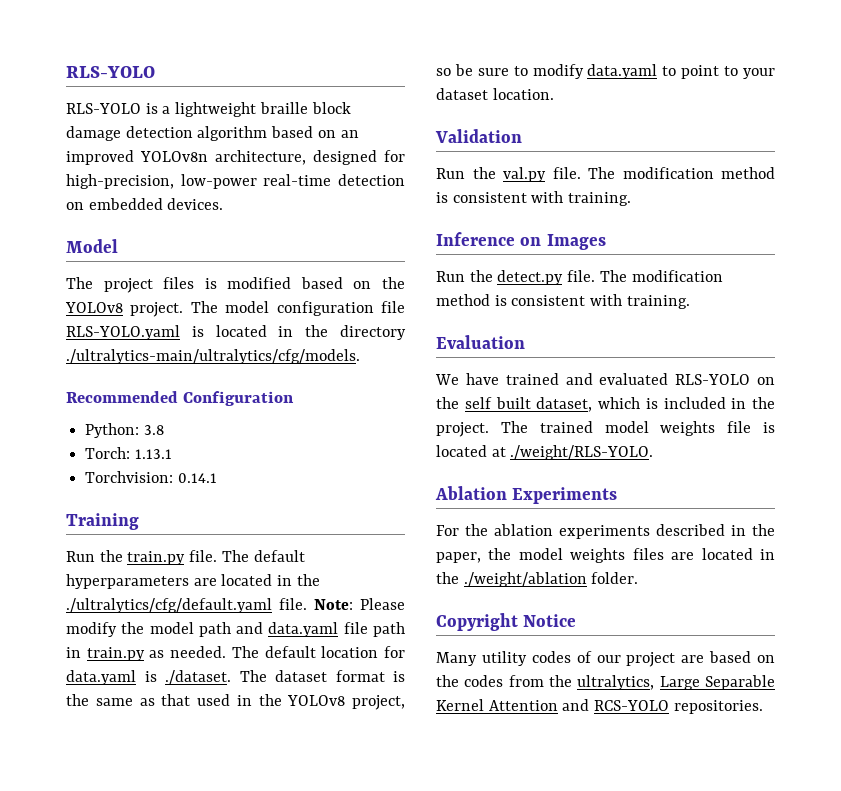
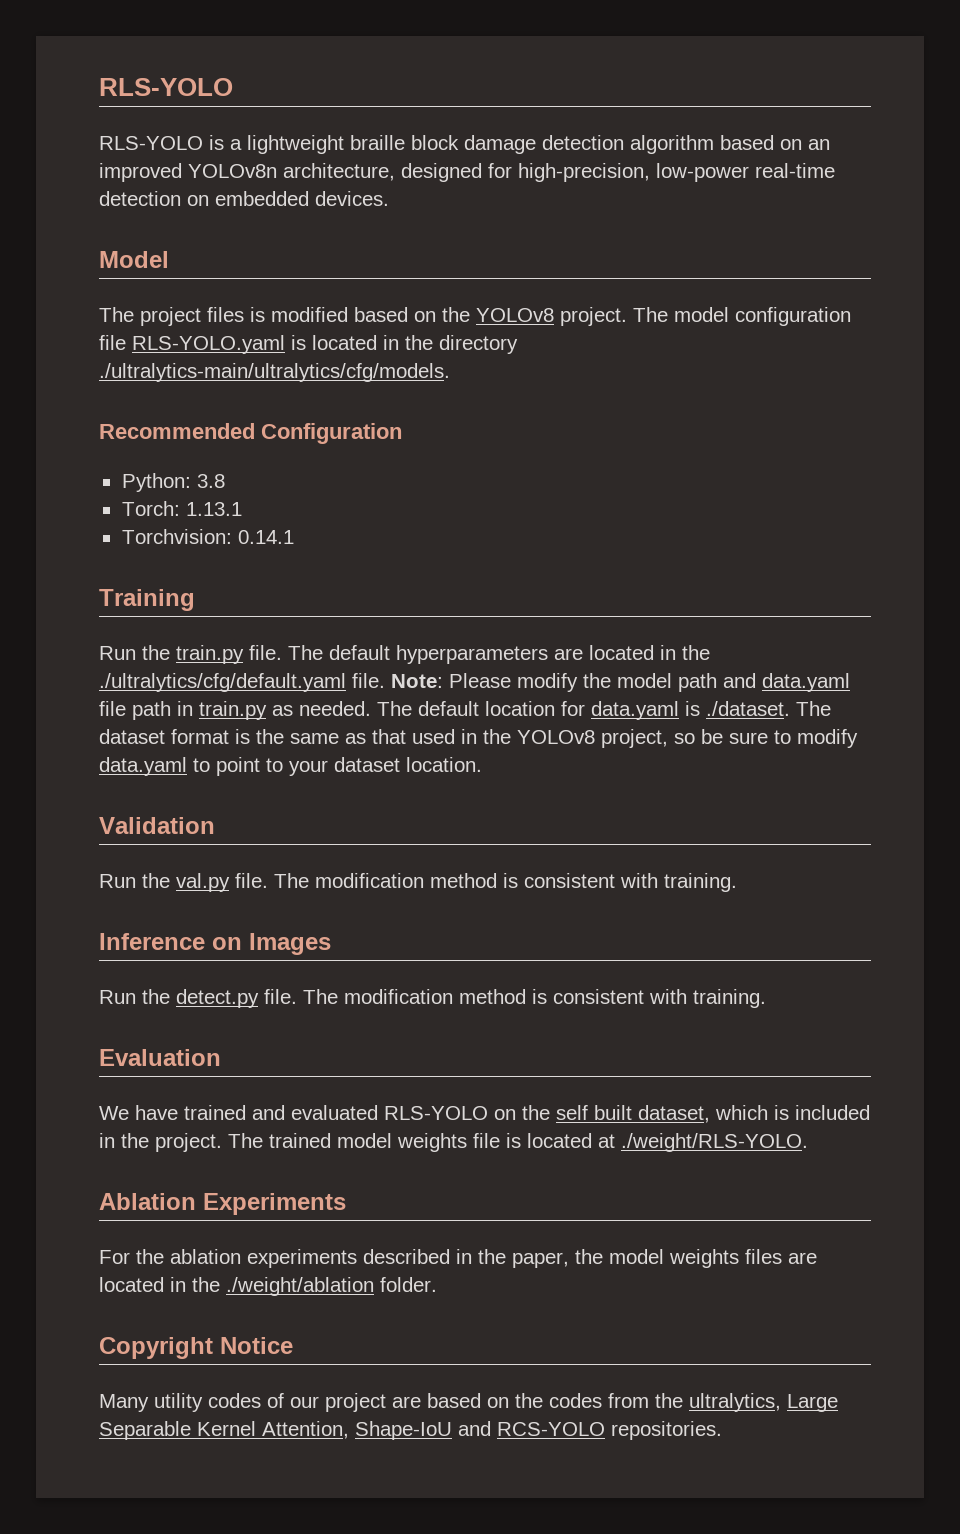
[488,700,558,711] Attention -> [262,1421,452,1440] Attention, Shape-IoU

